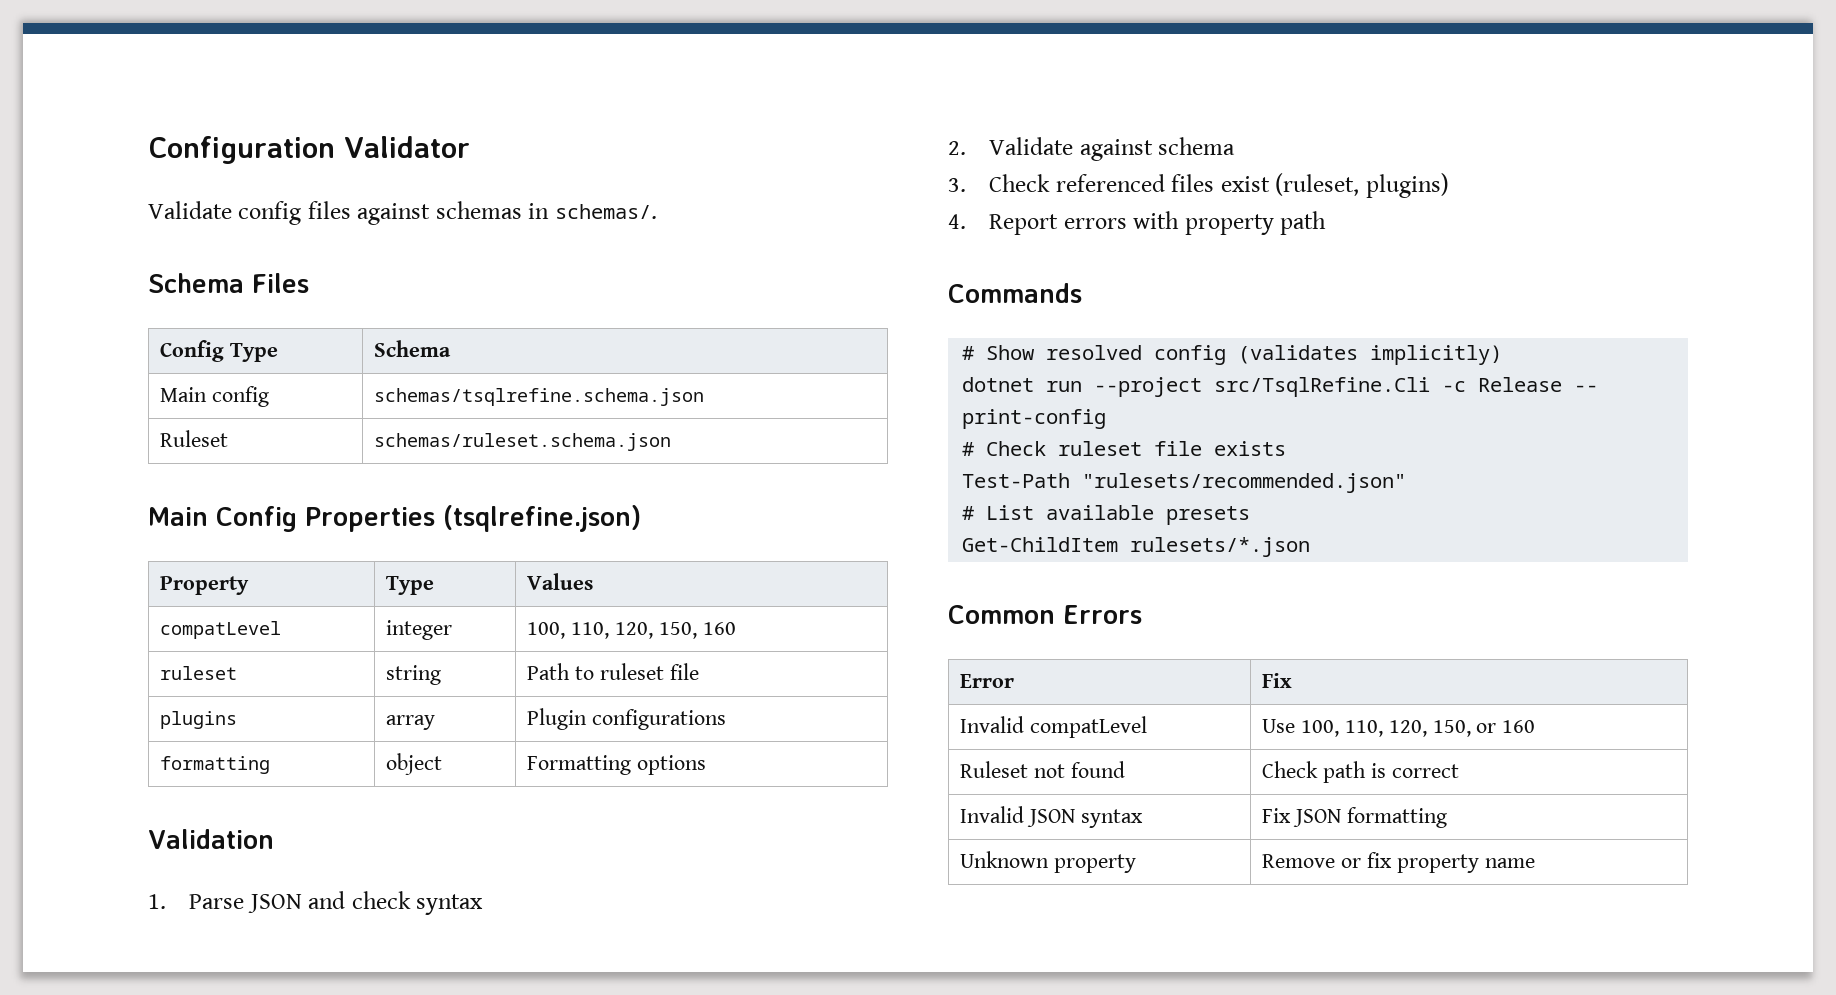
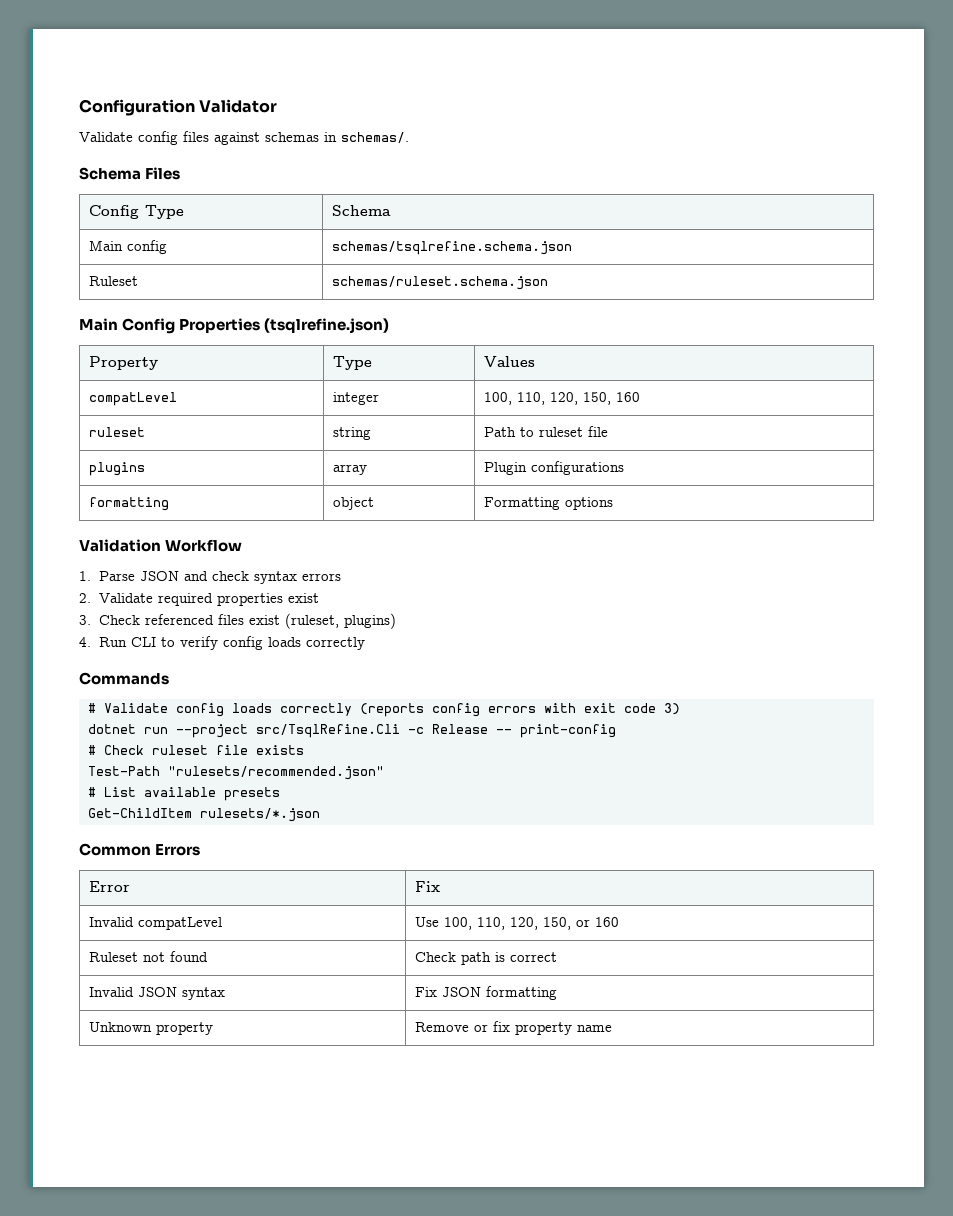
(274, 839) none -> [165,539,243,552] Workflow
(484, 904) none -> [302,573,342,581] errors
[1079,137,1236,161] against schema -> [158,593,320,606] required properties exist
[989,211,1327,235] [948,283,1082,303] [962,345,1503,365] Report errors with property path // Commands // # Show resolved config (validates implicitly) -> [99,636,366,650] [79,672,169,685] [87,703,680,717] Run CLI to verify config loads correctly // Commands // # Validate config loads correctly (reports config errors with exit code 3)

